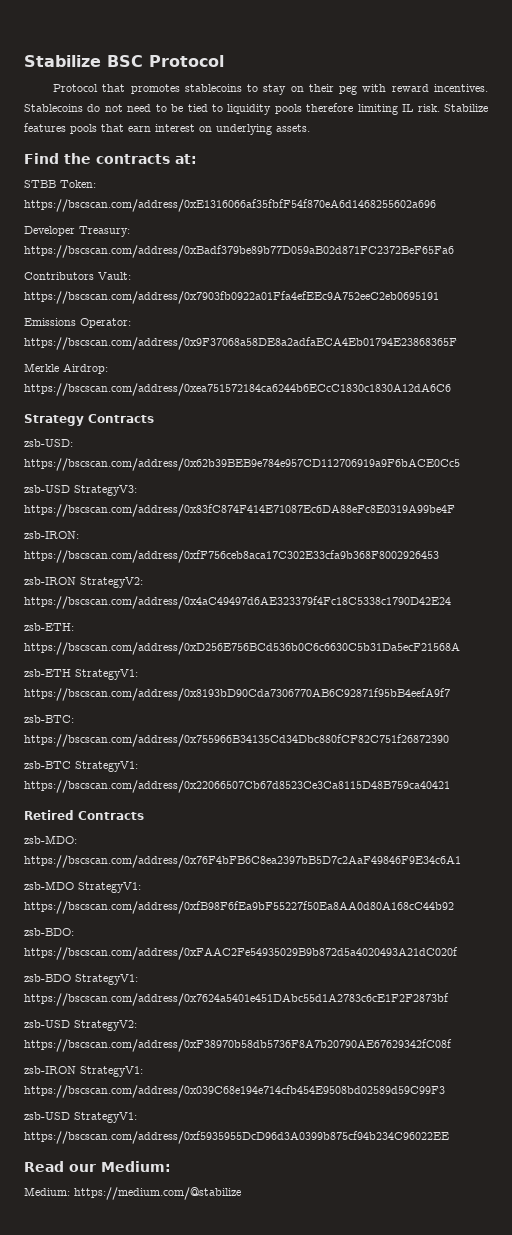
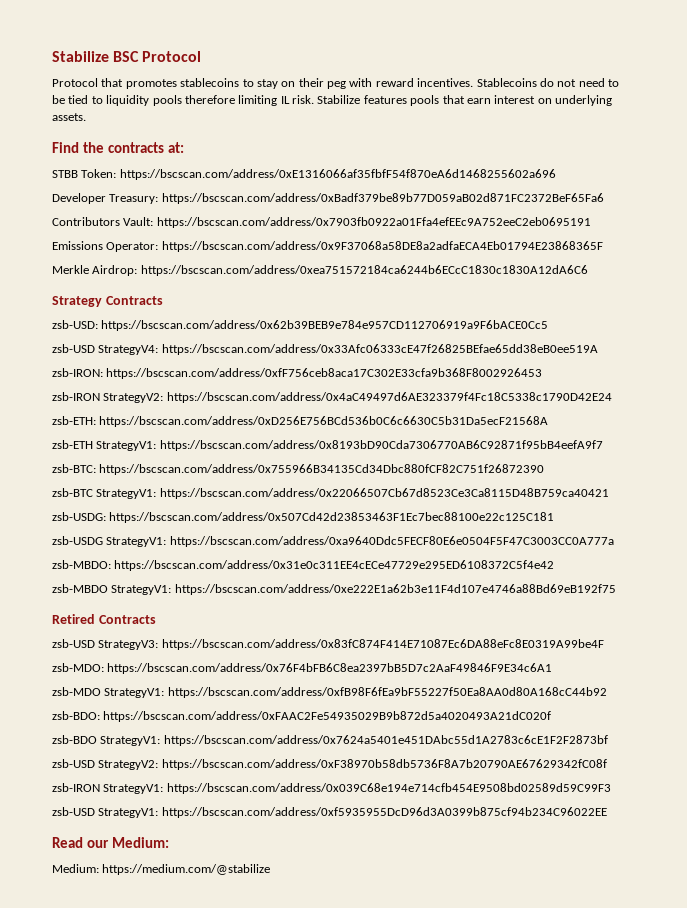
[74,485,137,496] [24,504,455,517] StrategyV3: https://bscscan.com/address/0x83fC874F414E71087Ec6DA88eFc8E0319A99be4F -> [98,344,598,355] StrategyV4: https://bscscan.com/address/0x33Afc06333cE47f26825BEfae65dd38eB0ee519A
(450, 786) none -> [52,512,555,523] [52,536,614,547] [52,560,555,571] [52,584,616,595] // zsb-USDG: https://bscscan.com/address/0x507Cd42d23853463F1Ec7bec88100e22c125C181 // zsb-USDG StrategyV1: https://bscscan.com/address/0xa9640Ddc5FECF80E6e0504F5F47C3003CC0A777a // zsb-MBDO: https://bscscan.com/address/0x31e0c311EE4cECe47729e295ED6108372C5f4e42 // zsb-MBDO StrategyV1: https://bscscan.com/address/0xe222E1a62b3e11F4d107e4746a88Bd69eB192f75
(144, 815) none -> [52,639,604,650] // zsb-USD StrategyV3: https://bscscan.com/address/0x83fC874F414E71087Ec6DA88eFc8E0319A99be4F

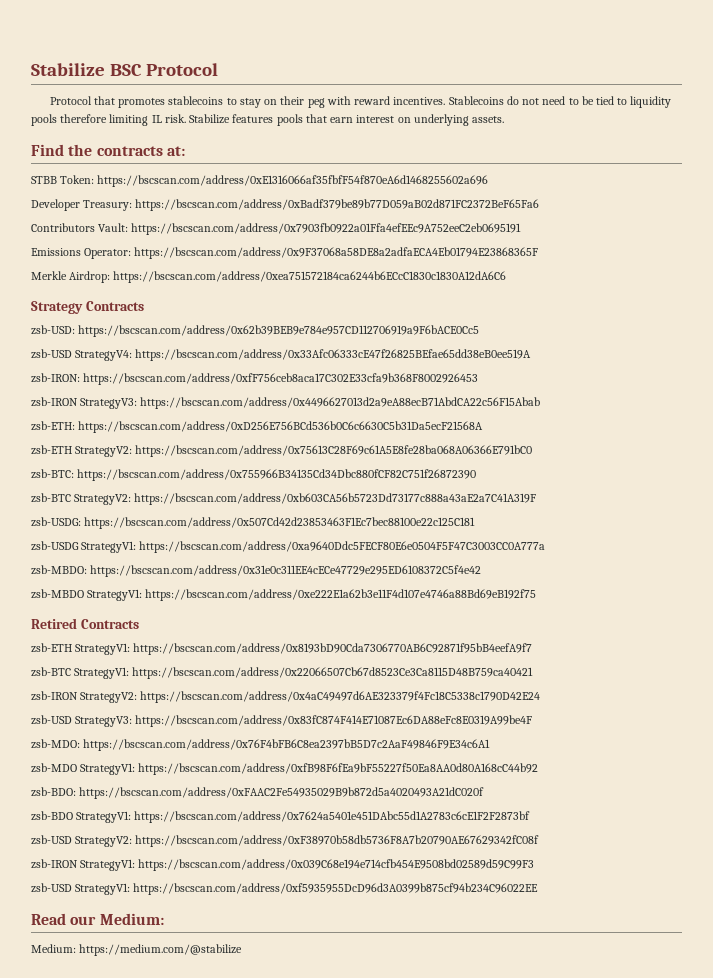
[103,392,612,403] StrategyV2: https://bscscan.com/address/0x4aC49497d6AE323379f4Fc18C5338c1790D42E24 -> [80,397,541,409] StrategyV3: https://bscscan.com/address/0x4496627013d2a9eA88ecB71AbdCA22c56F15Abab
[96,440,603,451] StrategyV1: https://bscscan.com/address/0x8193bD90Cda7306770AB6C92871f95bB4eefA9f7 -> [75,445,533,457] StrategyV2: https://bscscan.com/address/0x75613C28F69c61A5E8fe28ba068A06366E791bC0
[96,488,609,499] StrategyV1: https://bscscan.com/address/0x22066507Cb67d8523Ce3Ca8115D48B759ca40421 -> [74,493,537,505] StrategyV2: https://bscscan.com/address/0xb603CA56b5723Dd73177c888a43aE2a7C41A319F
(156, 619) none -> [31,643,533,655] [31,667,534,679] [31,691,541,703] // zsb-ETH StrategyV1: https://bscscan.com/address/0x8193bD90Cda7306770AB6C92871f95bB4eefA9f7 // zsb-BTC StrategyV1: https://bscscan.com/address/0x22066507Cb67d8523Ce3Ca8115D48B759ca40421 // zsb-IRON StrategyV2: https://bscscan.com/address/0x4aC49497d6AE323379f4Fc18C5338c1790D42E24

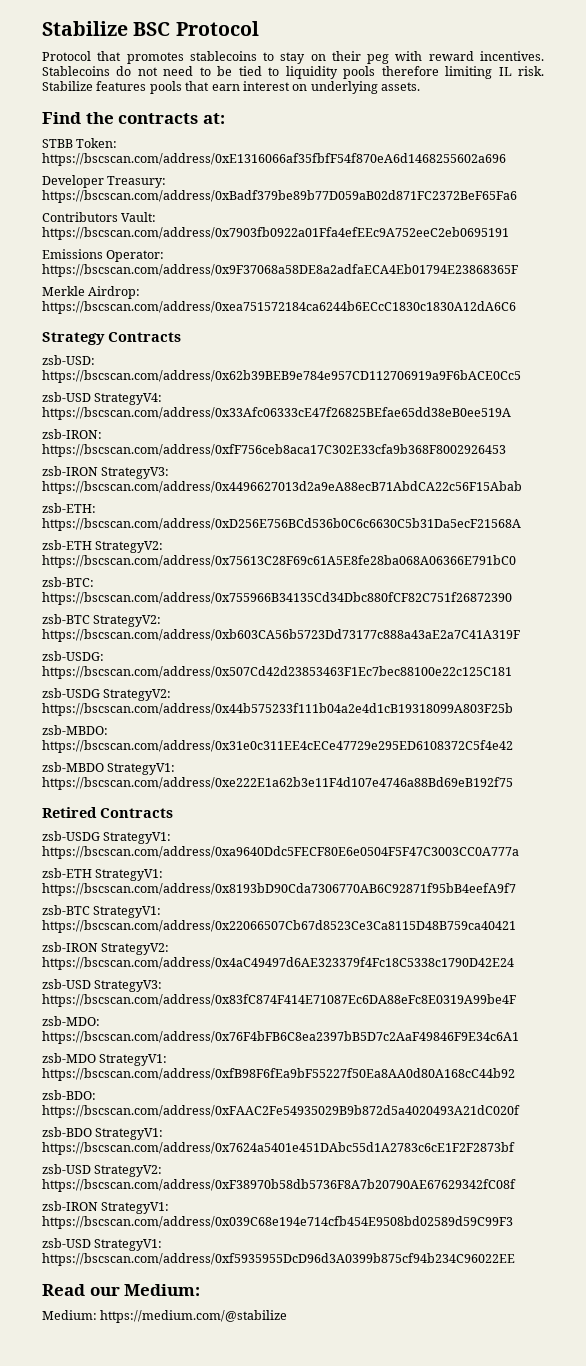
[81,541,546,553] StrategyV1: https://bscscan.com/address/0xa9640Ddc5FECF80E6e0504F5F47C3003CC0A777a -> [103,689,172,701] [42,703,513,716] StrategyV2: https://bscscan.com/address/0x44b575233f111b04a2e4d1cB19318099A803F25b
(139, 624) none -> [42,831,172,844] [42,846,519,859] // zsb-USDG StrategyV1: https://bscscan.com/address/0xa9640Ddc5FECF80E6e0504F5F47C3003CC0A777a

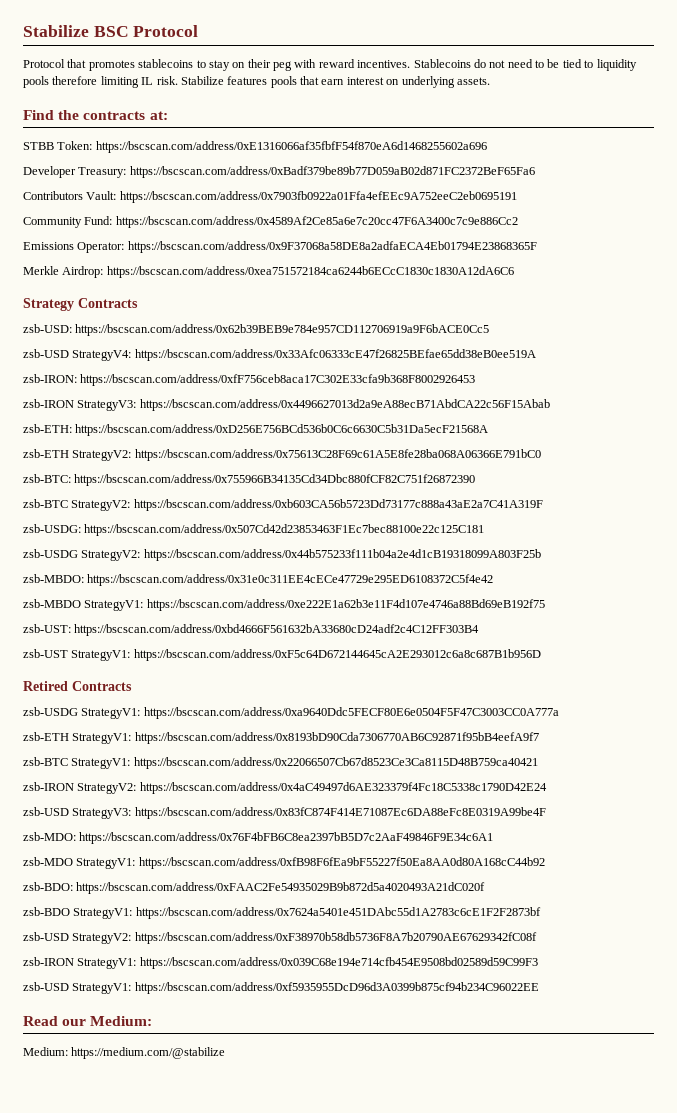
(509, 233) none -> [23,216,518,228] // Community Fund: https://bscscan.com/address/0x4589Af2Ce85a6e7c20cc47F6A3400c7c9e886Cc2
(513, 783) none -> [23,624,480,636] [23,649,541,661] // zsb-UST: https://bscscan.com/address/0xbd4666F561632bA33680cD24adf2c4C12FF303B4 // zsb-UST StrategyV1: https://bscscan.com/address/0xF5c64D672144645cA2E293012c6a8c687B1b956D

